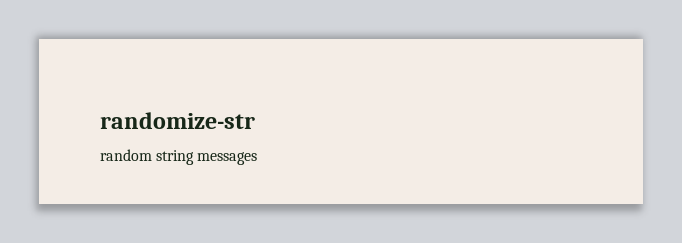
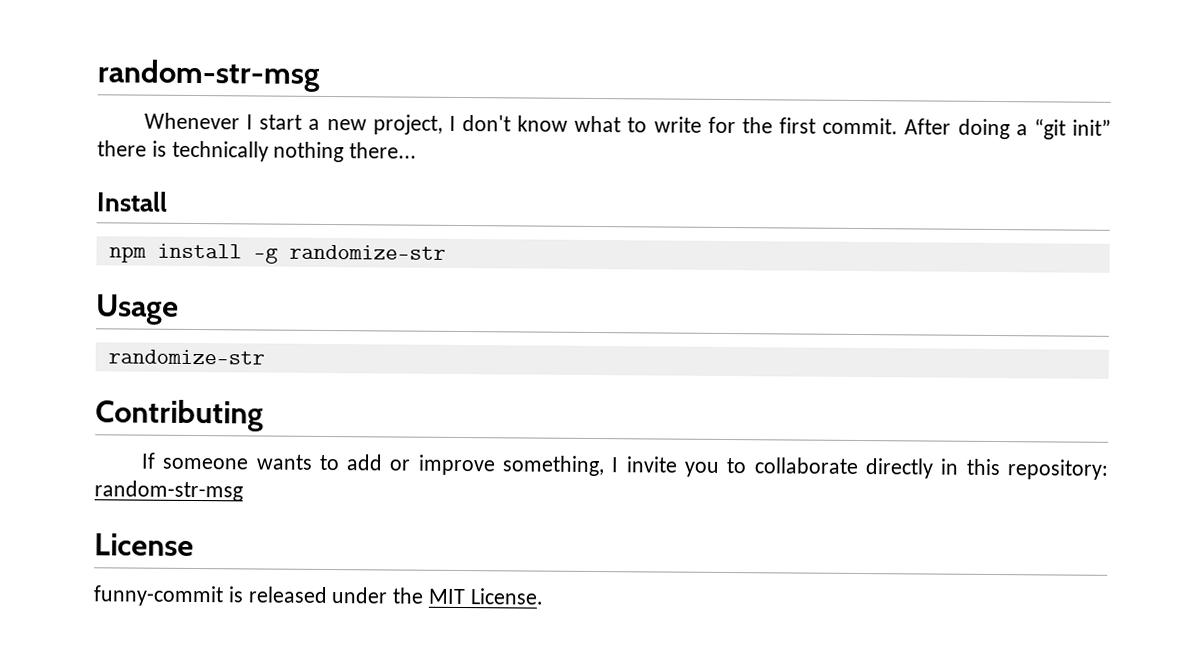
[100,112,255,129] [100,149,258,165] randomize-str // random string messages -> [97,59,320,92] [143,112,1112,140] [97,140,418,163] [96,191,167,212] [108,243,446,264] [95,294,179,325] [107,349,265,365] [95,399,264,432] [140,452,1110,480] [94,480,243,502] [94,533,194,557] [93,585,544,607] random-str-msg // Whenever I start a new project, I don't know what to write for the first commit. After doing a “git init” there is technically nothing there... // Install // npm install -g randomize-str // Usage // randomize-str // Contributing // If someone wants to add or improve something, I invite you to collaborate directly in this repository: random-str-msg // License // funny-commit is released under the MIT License.

